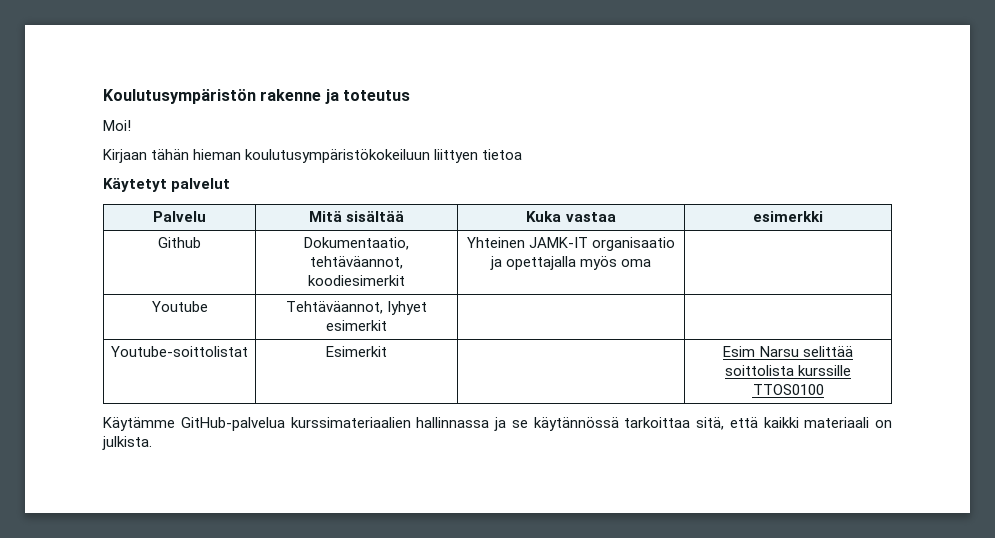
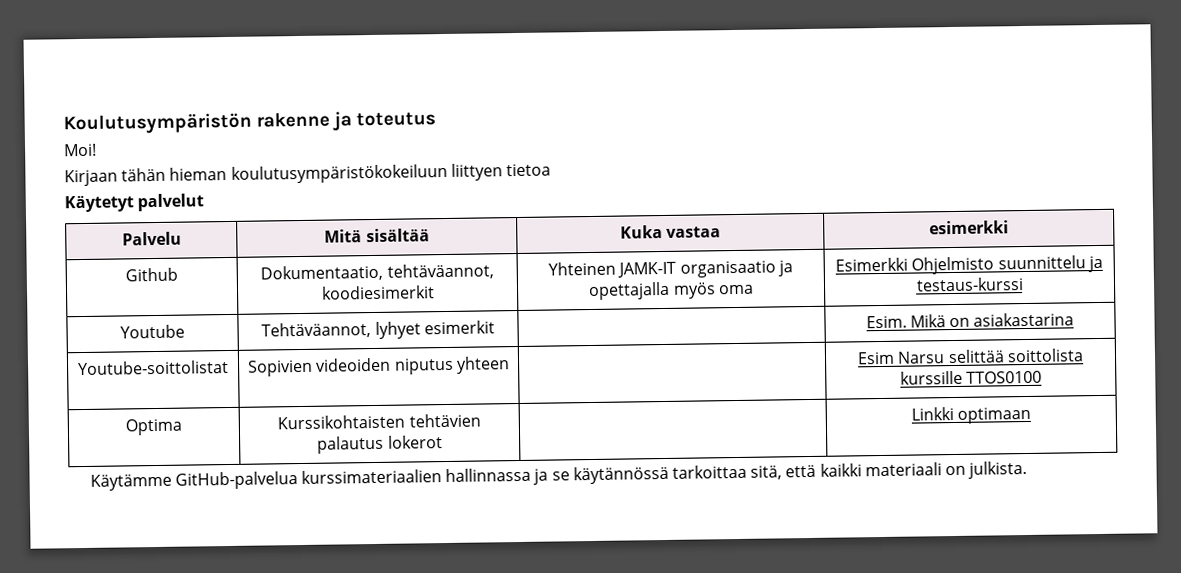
(652, 263) none -> [835,255,1103,275] [915,277,1024,292] Esimerkki Ohjelmisto suunnittelu ja testaus-kurssi
[111,346,248,357] [326,346,387,357] // Youtube-soittolistat | Esimerkit -> [865,312,1075,329] [77,360,229,376] [247,356,510,377] Esim. Mikä on asiakastarina // Youtube-soittolistat | Sopivien videoiden niputus yhteen
(824, 389) none -> [125,418,183,436] [277,413,481,430] [317,435,443,454] [910,406,1032,424] // Optima | Kurssikohtaisten tehtävien palautus lokerot | | Linkki optimaan

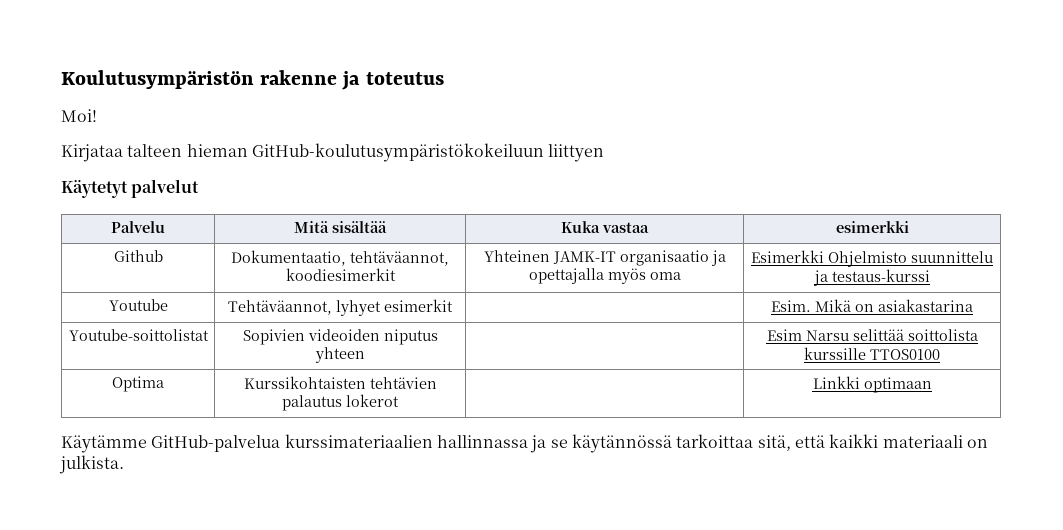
[64,163,448,187] Kirjaan tähän hieman koulutusympäristökokeiluun -> [61,143,544,162] Kirjataa talteen hieman GitHub-koulutusympäristökokeiluun
[505,163,551,177] tietoa -> (605, 153) none

